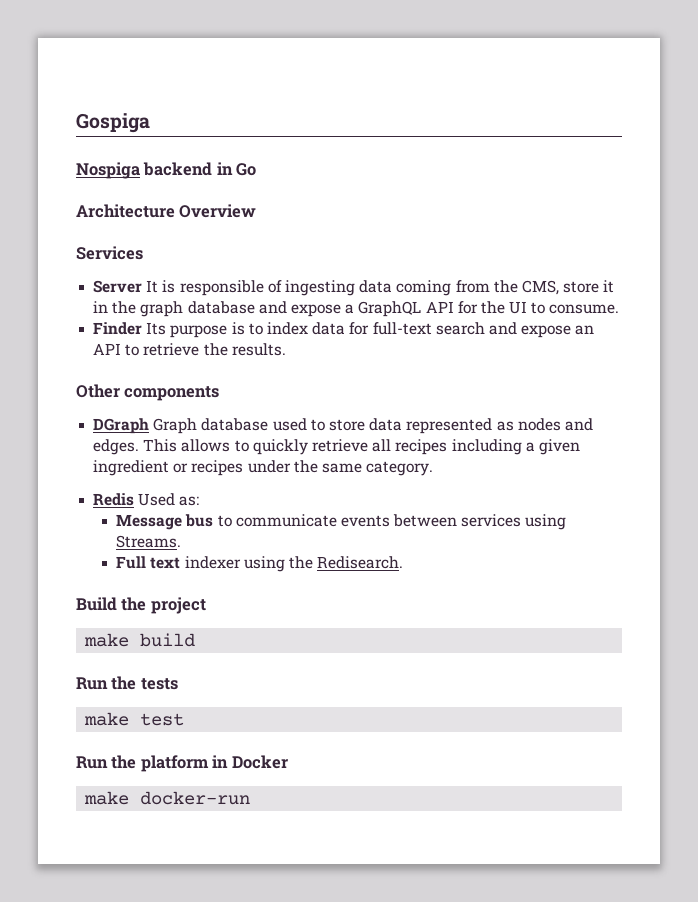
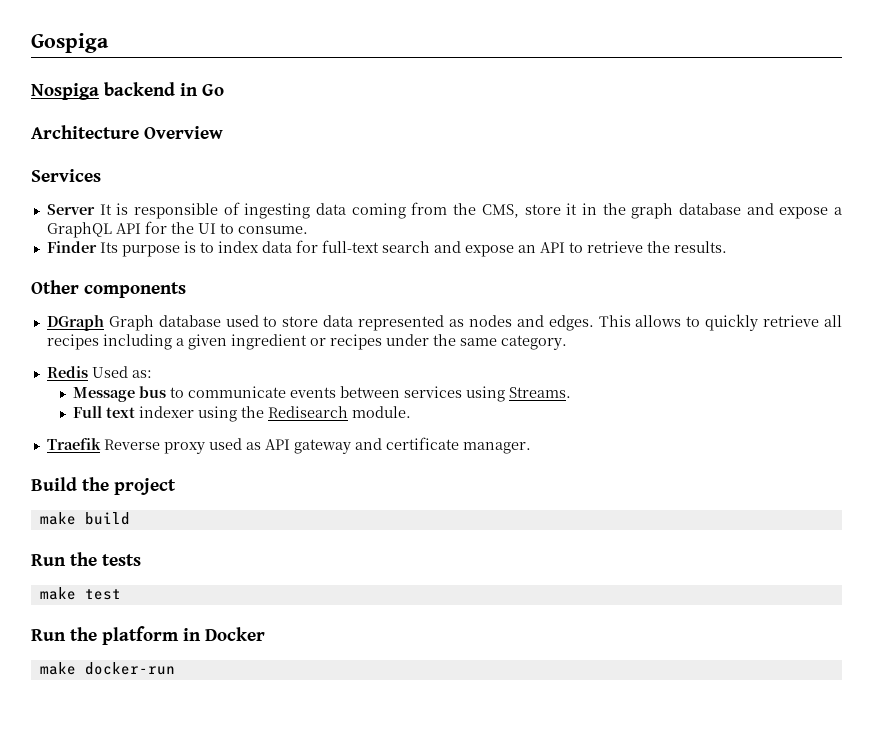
[317,556,404,569] Redisearch. -> [268,406,412,418] [46,437,531,454] Redisearch module. // Traefik Reverse proxy used as API gateway and certificate manager.

